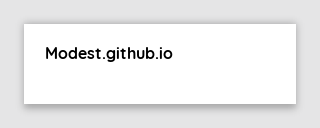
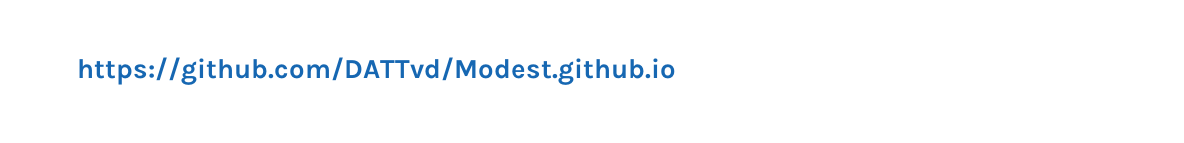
[45,47,173,62] Modest.github.io -> [77,57,676,85] https://github.com/DATTvd/Modest.github.io

